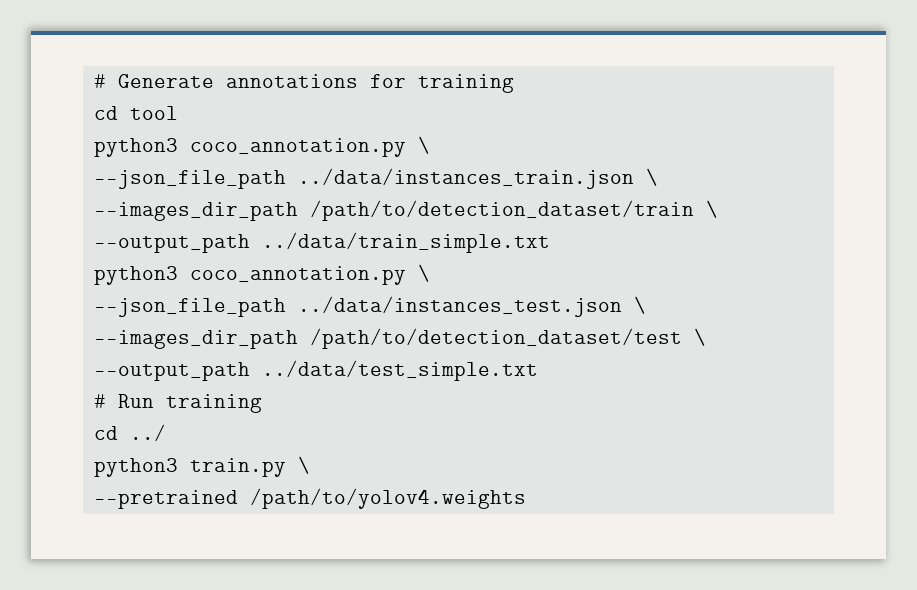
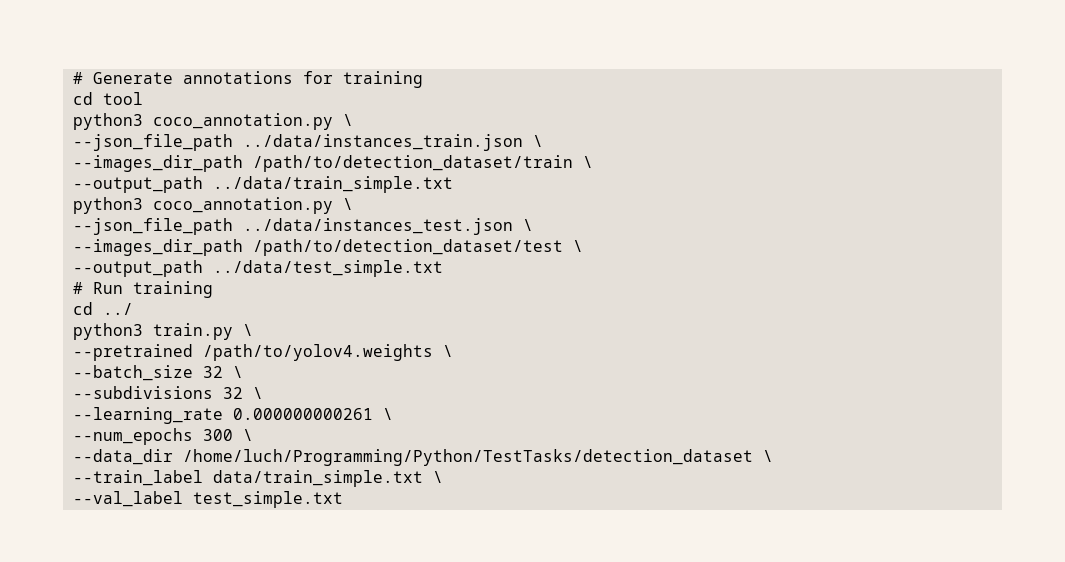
(526, 498) none -> [442,345,453,357] [72,365,243,381] [72,386,263,399] [72,407,393,424] [72,428,253,445] [72,449,773,466] [72,470,443,487] [72,491,343,508] \ // --batch_size 32 \ // --subdivisions 32 \ // --learning_rate 0.000000000261 \ // --num_epochs 300 \ // --data_dir /home/luch/Programming/Python/TestTasks/detection_dataset \ // --train_label data/train_simple.txt \ // --val_label test_simple.txt

